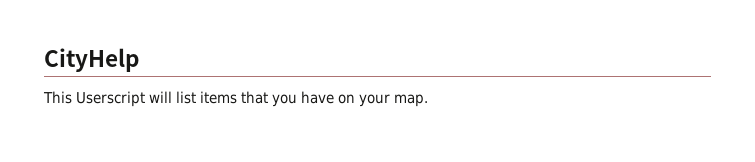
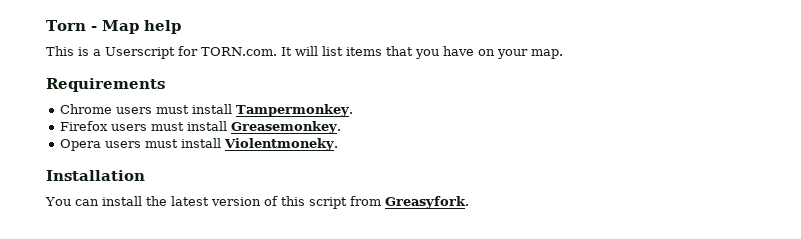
[44,48,139,72] [43,91,145,107] CityHelp // This Userscript -> [46,20,181,34] [46,46,292,59] Torn - Map help // This is a Userscript for TORN.com. It
(428, 100) none -> [46,78,165,92] [60,104,354,117] [60,121,342,134] [60,138,339,151] [46,170,145,181] [45,196,469,209] // Requirements // Chrome users must install Tampermonkey. // Firefox users must install Greasemonkey. // Opera users must install Violentmoneky. // Installation // You can install the latest version of this script from Greasyfork.

